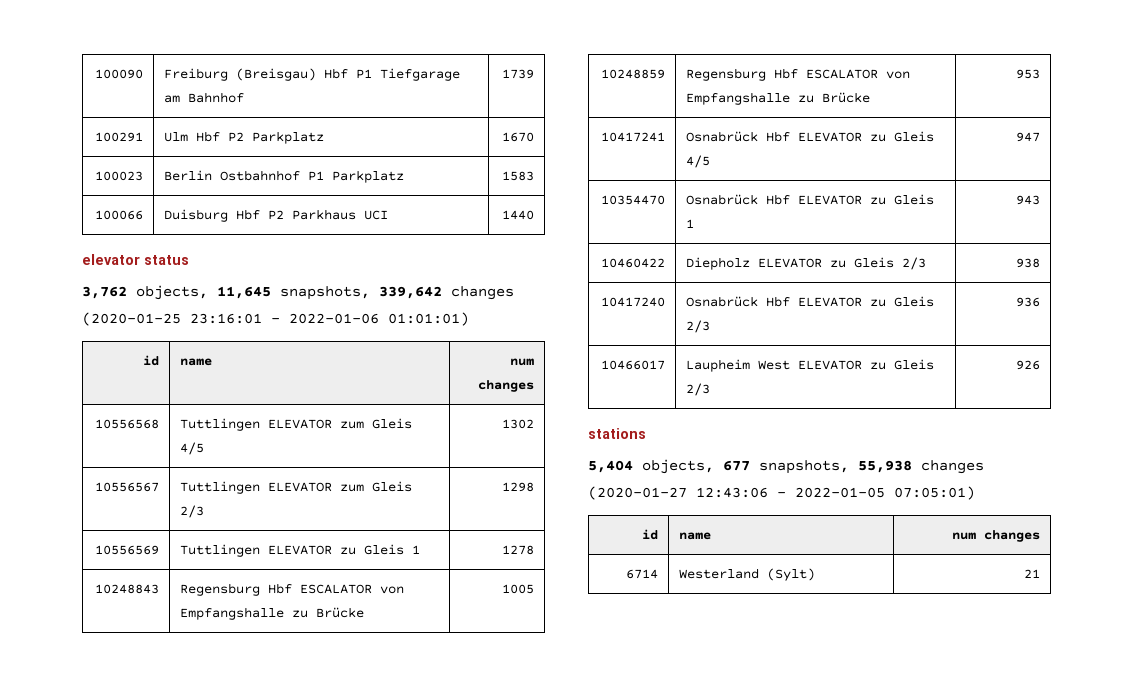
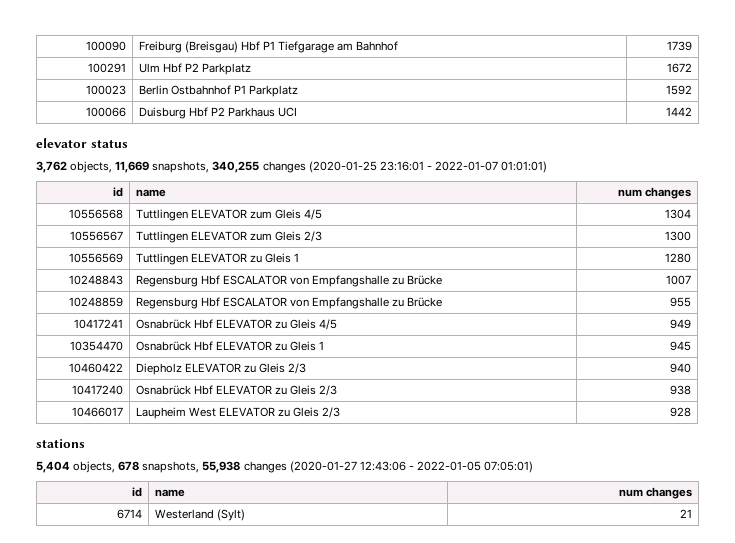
[501,132,534,142] 1670 -> [667,63,693,73] 1672
[501,171,534,181] 1583 -> [666,85,693,95] 1592
[501,210,534,220] 1440 -> [666,107,693,116] 1442
[217,286,442,300] 11,645 snapshots, 339,642 -> [115,161,260,173] 11,669 snapshots, 340,255
[289,313,379,324] 2022-01-06 -> [434,161,498,171] 2022-01-07
[501,419,534,429] 1302 -> [665,209,692,219] 1304
[501,482,534,492] 1298 -> [665,231,692,241] 1300
[501,545,534,555] 1278 -> [665,253,692,263] 1280
[501,584,534,594] 1005 -> [666,275,692,285] 1007
[1015,69,1040,79] 953 -> [670,297,692,307] 955
[1015,132,1040,142] 947 -> [670,319,692,329] 949
[1015,195,1040,205] 943 -> [670,341,692,351] 945
[1015,258,1040,268] 938 -> [670,363,692,373] 940
[1015,297,1040,307] 936 -> [670,385,692,395] 938
[1015,360,1040,370] 926 -> [670,407,692,417] 928
[723,460,750,471] 677 -> [118,461,140,471] 678

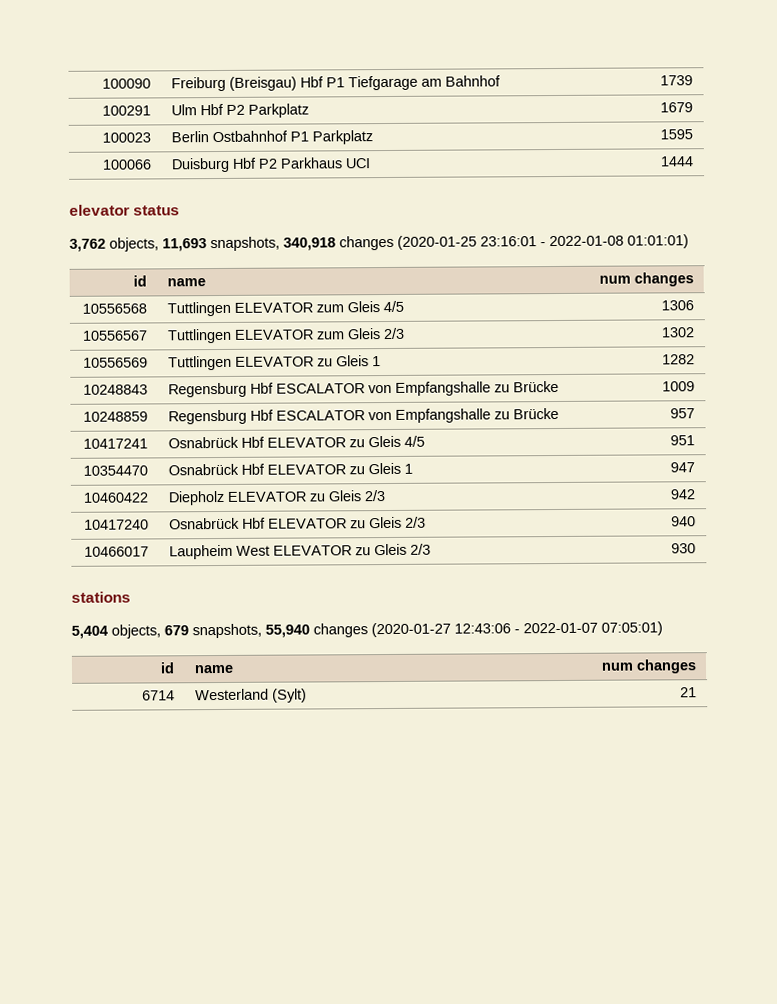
[667,63,693,73] 1672 -> [660,102,694,113] 1679
[666,85,693,95] 1592 -> [660,129,694,140] 1595
[666,107,693,116] 1442 -> [660,156,695,167] 1444
[115,161,260,173] 11,669 snapshots, 340,255 -> [162,236,336,252] 11,693 snapshots, 340,918
[434,161,498,171] 2022-01-07 -> [549,235,624,247] 2022-01-08
[665,209,692,219] 1304 -> [661,300,695,311] 1306
[665,231,692,241] 1300 -> [661,327,696,338] 1302
[665,253,692,263] 1280 -> [662,354,696,365] 1282
[666,275,692,285] 1007 -> [662,381,696,392] 1009
[670,297,692,307] 955 -> [670,408,696,419] 957
[670,319,692,329] 949 -> [670,435,696,446] 951
[670,341,692,351] 945 -> [670,462,696,473] 947
[670,363,692,373] 940 -> [670,489,696,500] 942
[670,385,692,395] 938 -> [671,516,697,527] 940
[670,407,692,417] 928 -> [671,543,697,554] 930
[118,461,241,473] 678 snapshots, 55,938 -> [164,623,310,639] 679 snapshots, 55,940
[416,461,481,471] 2022-01-05 -> [523,622,598,634] 2022-01-07

